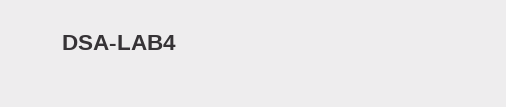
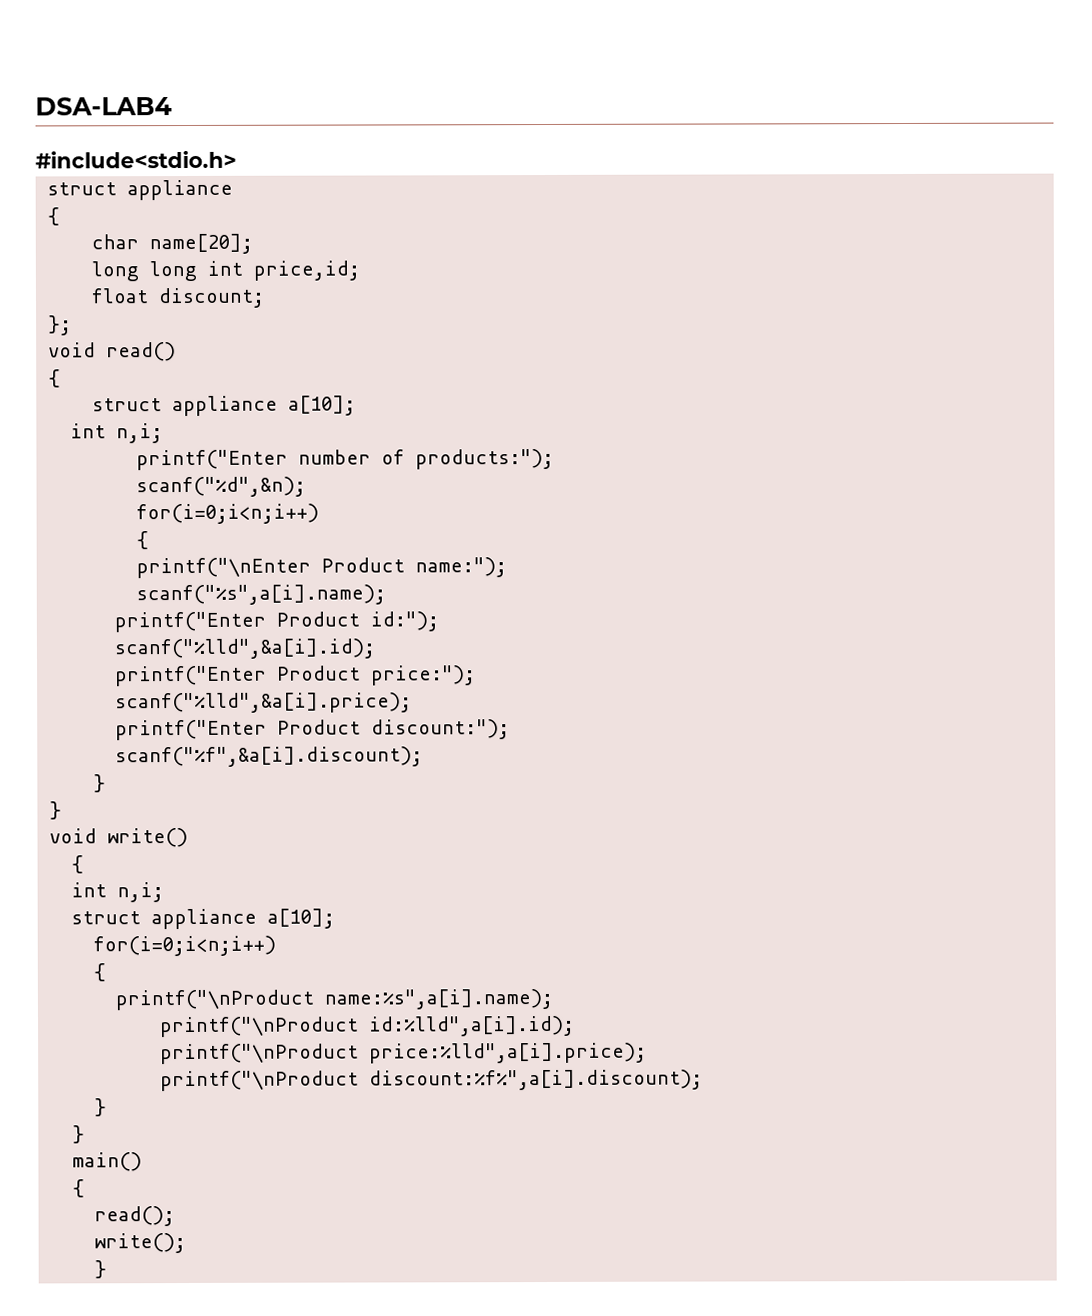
(176, 42) none -> [35,150,237,169] [46,179,233,201] [46,207,60,226] [90,233,253,255] [90,260,360,282] [90,287,265,309] [47,315,72,336] [47,342,176,362] [47,369,61,388] [91,395,356,417] [69,423,163,444] [135,448,554,471] [135,476,306,498] [135,503,319,525] [135,531,149,550] [135,557,507,579] [135,584,386,606] [113,611,439,633] [113,638,376,660] [114,665,476,687] [114,692,412,714] [114,719,510,741] [114,746,423,768] [92,774,106,793] [48,801,62,820] [48,828,188,848] [70,855,84,874] [70,882,164,903] [70,908,335,930] [92,935,276,957] [92,963,106,982] [114,988,553,1011] [159,1015,575,1038] [159,1042,647,1065] [159,1069,703,1092] [93,1098,107,1117] [71,1125,85,1144] [71,1152,142,1172] [71,1179,85,1198] [93,1206,175,1227] [93,1233,186,1254] [93,1260,107,1279] // #include<stdio.h> // struct appliance // { // char name[20]; // long long int price,id; // float discount; // }; // void read() // { // struct appliance a[10]; // int n,i; // printf("Enter number of products:"); // scanf("%d",&n); // for(i=0;i<n;i++) // { // printf("\nEnter Product name:"); // scanf("%s",a[i].name); // printf("Enter Product id:"); // scanf("%lld",&a[i].id); // printf("Enter Product price:"); // scanf("%lld",&a[i].price); // printf("Enter Product discount:"); // scanf("%f",&a[i].discount); // } // } // void write() // { // int n,i; // struct appliance a[10]; // for(i=0;i<n;i++) // { // printf("\nProduct name:%s",a[i].name); // printf("\nProduct id:%lld",a[i].id); // printf("\nProduct price:%lld",a[i].price); // printf("\nProduct discount:%f%",a[i].discount); // } // } // main() // { // read(); // write(); // }

